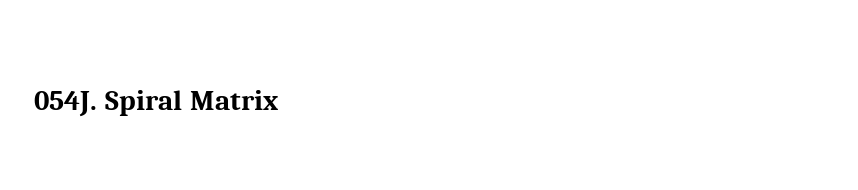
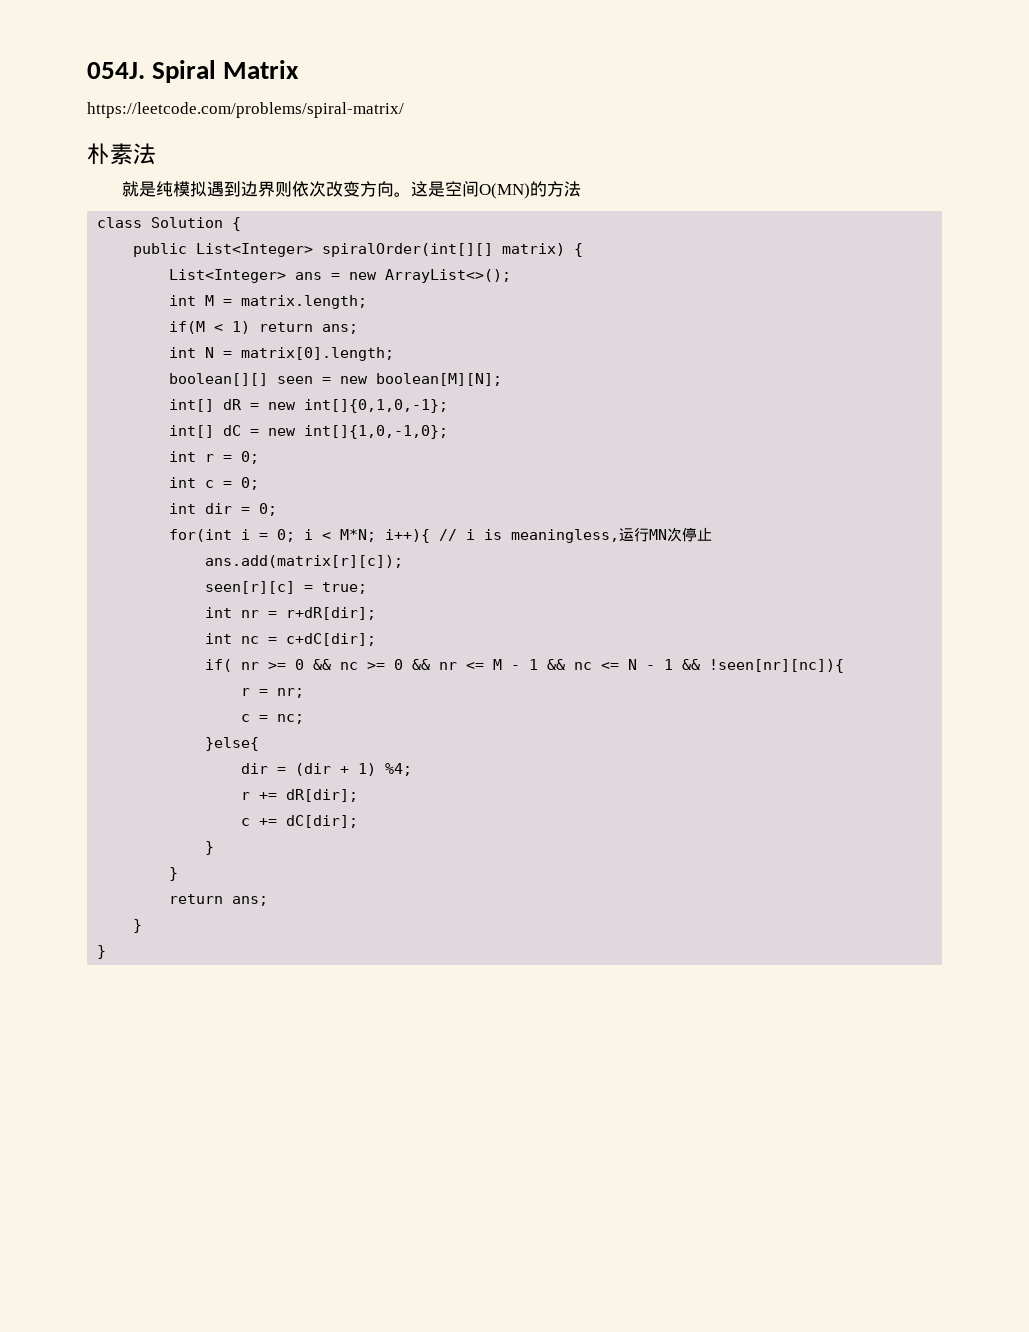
(278, 100) none -> [87,102,404,118] [87,143,156,165] [121,181,581,199] [97,217,242,231] [133,243,584,257] [169,269,512,283] [169,295,368,309] [169,321,359,334] [169,347,395,361] [169,373,503,386] [169,399,449,413] [169,425,449,439] [169,451,260,464] [169,477,260,490] [169,503,278,516] [169,527,713,543] [205,555,404,568] [205,581,368,594] [205,607,377,620] [205,633,377,646] [205,659,845,673] [241,688,305,698] [241,714,305,724] [205,737,260,751] [241,763,413,776] [241,789,359,802] [241,815,359,828] [205,841,215,855] [169,867,179,881] [169,894,269,906] [133,919,143,933] [97,945,107,959] // https://leetcode.com/problems/spiral-matrix/ // 朴素法 // 就是纯模拟遇到边界则依次改变方向。这是空间O(MN)的方法 // class Solution { // public List<Integer> spiralOrder(int[][] matrix) { // List<Integer> ans = new ArrayList<>(); // int M = matrix.length; // if(M < 1) return ans; // int N = matrix[0].length; // boolean[][] seen = new boolean[M][N]; // int[] dR = new int[]{0,1,0,-1}; // int[] dC = new int[]{1,0,-1,0}; // int r = 0; // int c = 0; // int dir = 0; // for(int i = 0; i < M*N; i++){ // i is meaningless,运行MN次停止 // ans.add(matrix[r][c]); // seen[r][c] = true; // int nr = r+dR[dir]; // int nc = c+dC[dir]; // if( nr >= 0 && nc >= 0 && nr <= M - 1 && nc <= N - 1 && !seen[nr][nc]){ // r = nr; // c = nc; // }else{ // dir = (dir + 1) %4; // r += dR[dir]; // c += dC[dir]; // } // } // return ans; // } // }

